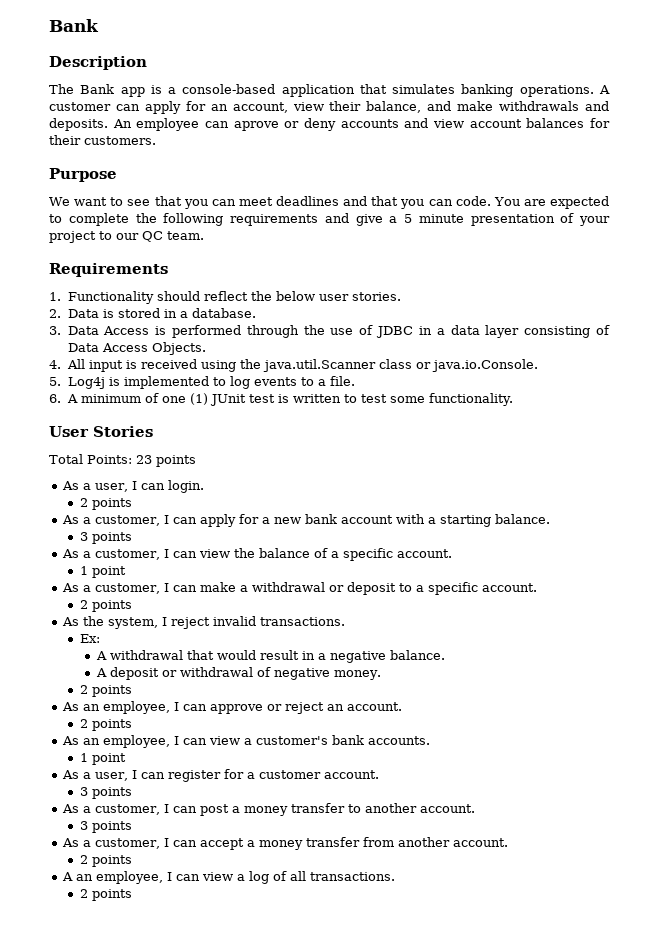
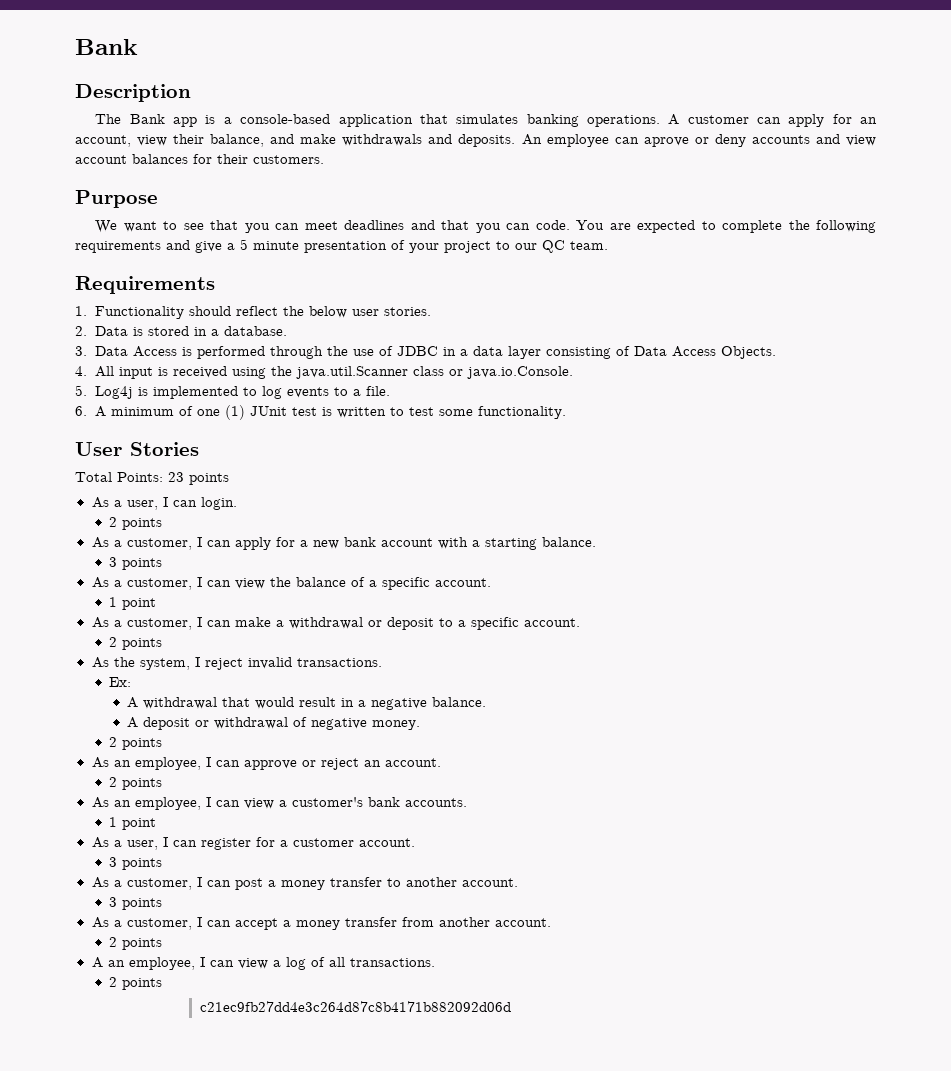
(133, 895) none -> [199,1001,511,1012] // c21ec9fb27dd4e3c264d87c8b4171b882092d06d

